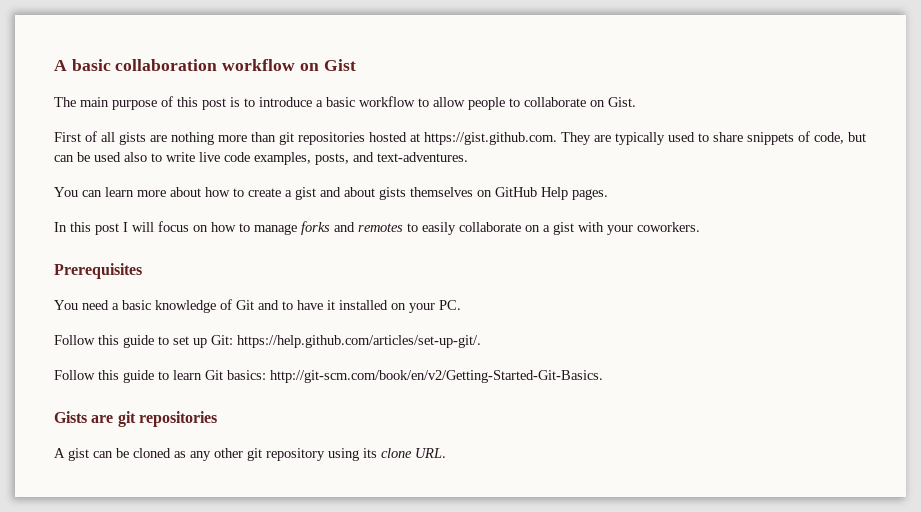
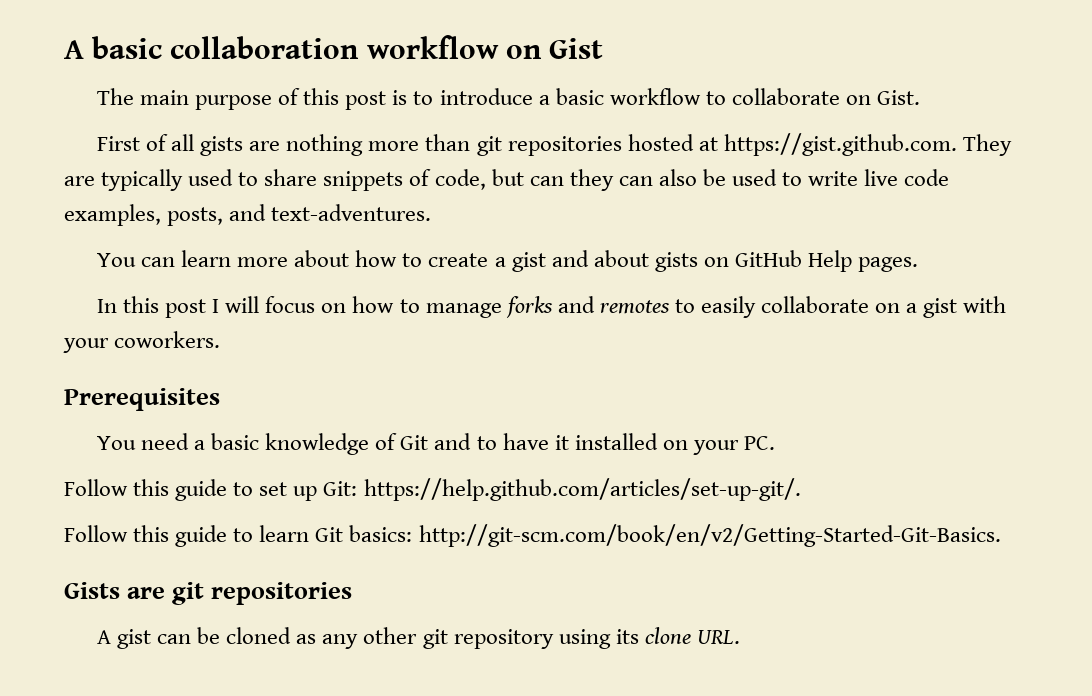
[433,97,520,110] allow people to -> (726, 98) none
(74, 158) none -> [569,169,697,191] they can also
[124,152,147,162] also -> (778, 177) none
[410,187,473,197] themselves -> (698, 262) none

